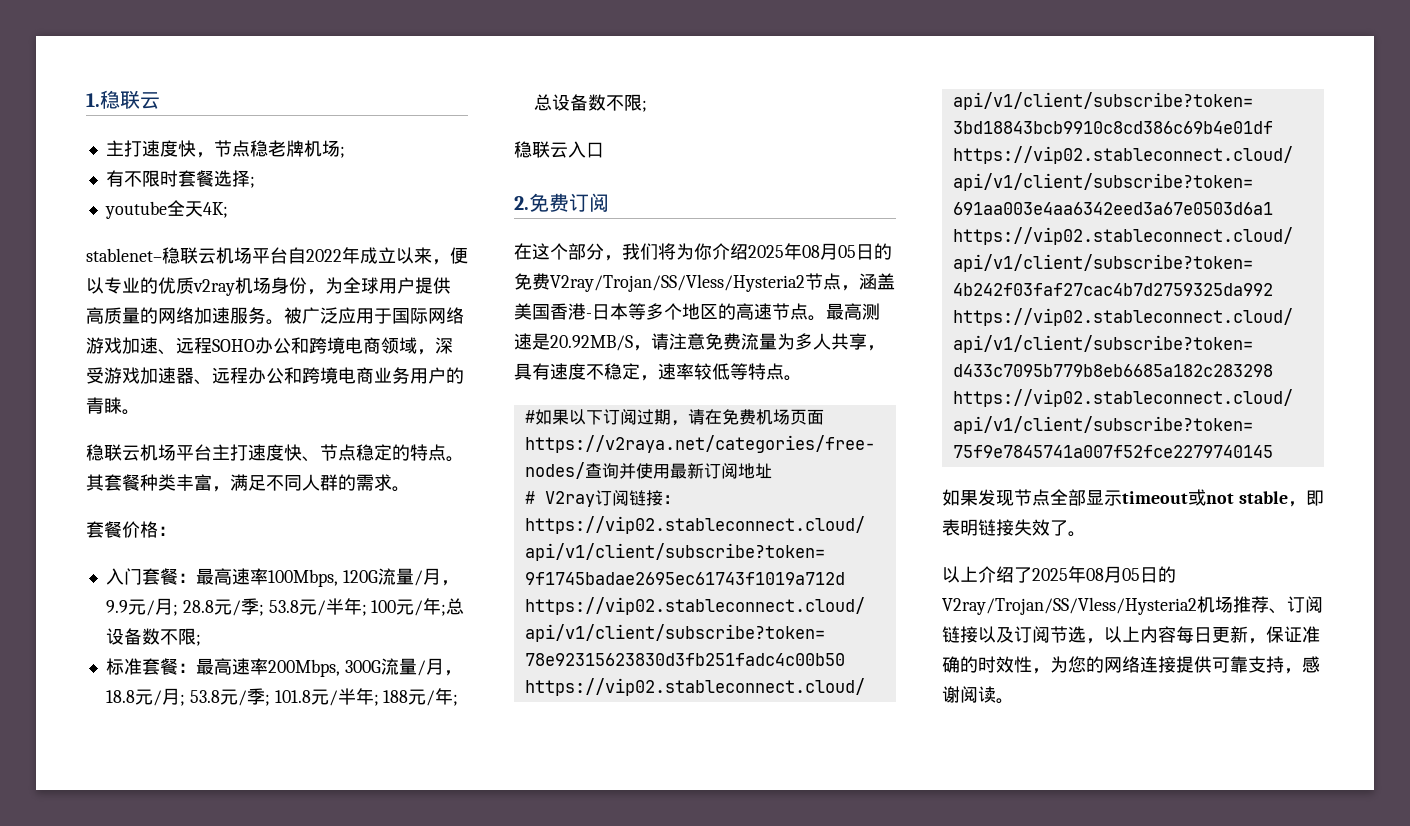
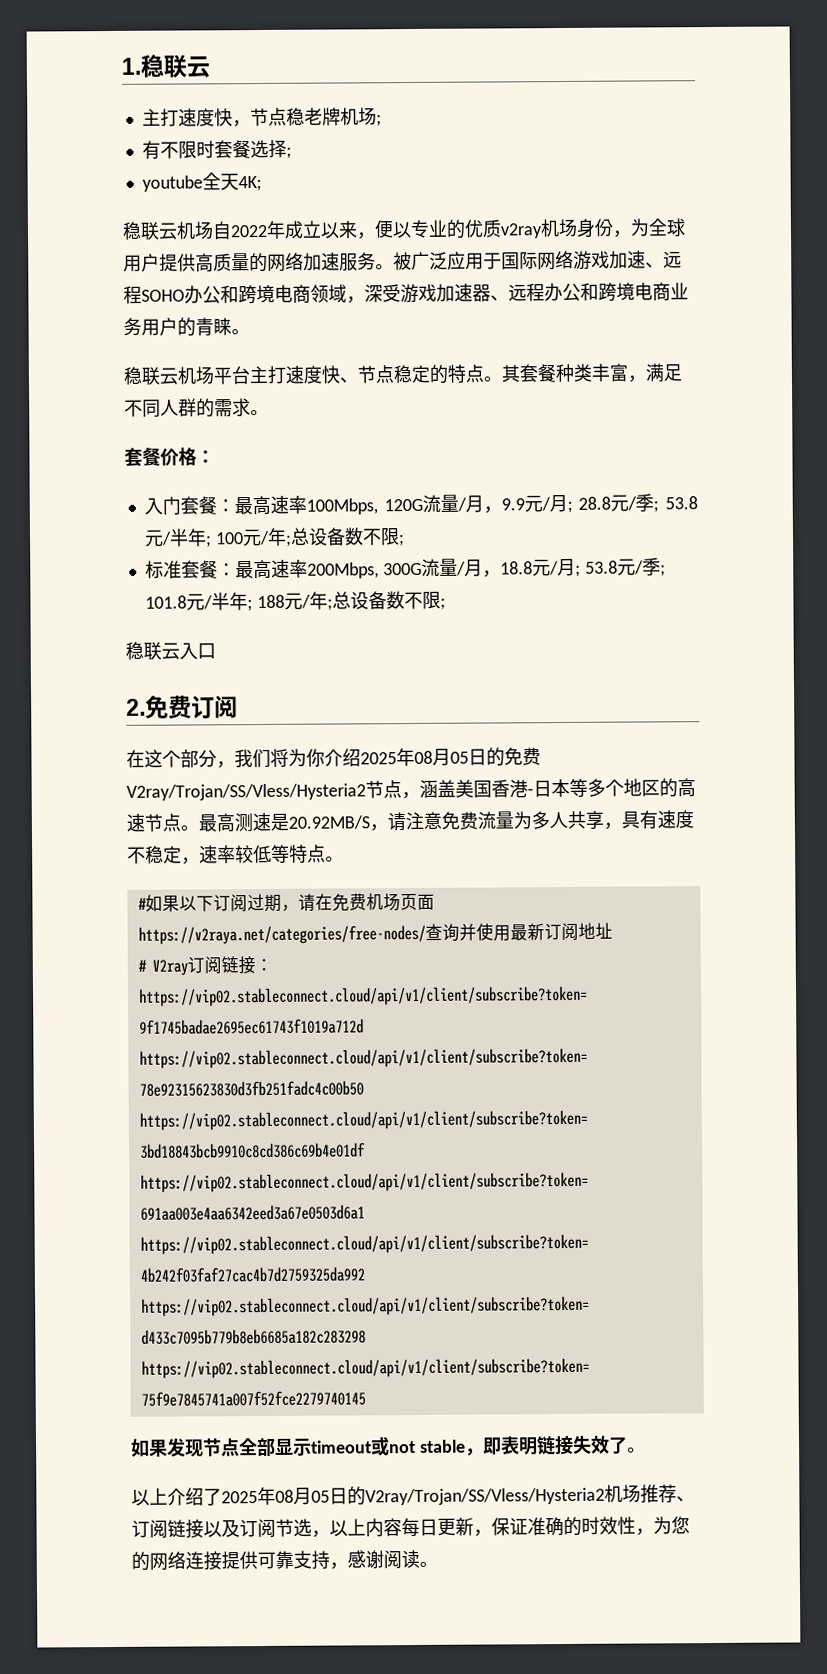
[86,247,288,264] stablenet–稳联云机场平台 -> [122,221,214,240] 稳联云机场

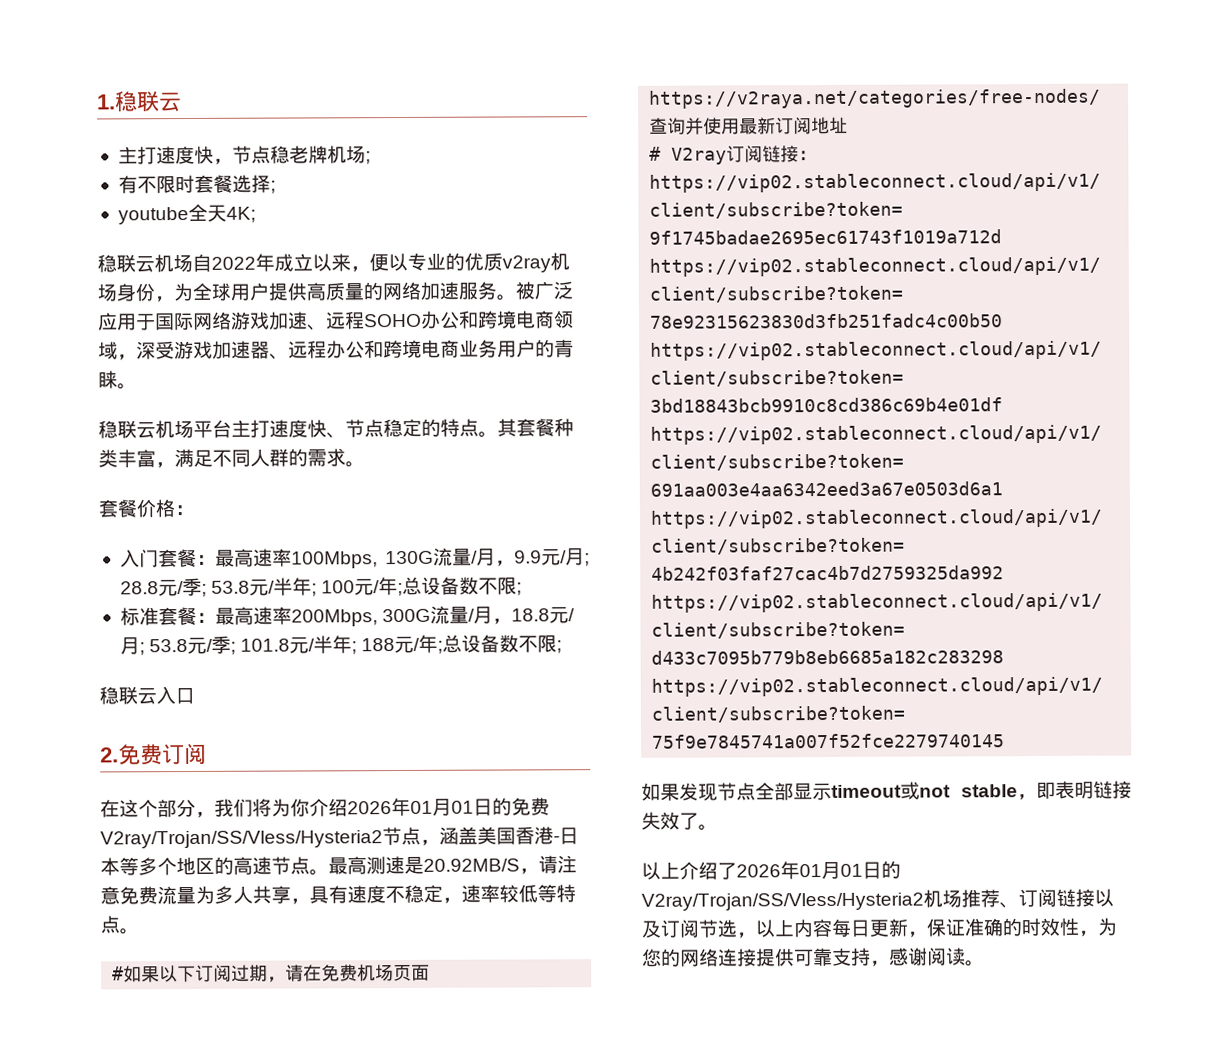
[383,498,423,512] 120G -> [385,550,434,565] 130G
[360,747,469,767] 2025年08月05 -> [347,797,474,817] 2026年01月01
[221,1486,330,1506] 2025年08月05 -> [736,861,863,880] 2026年01月01

